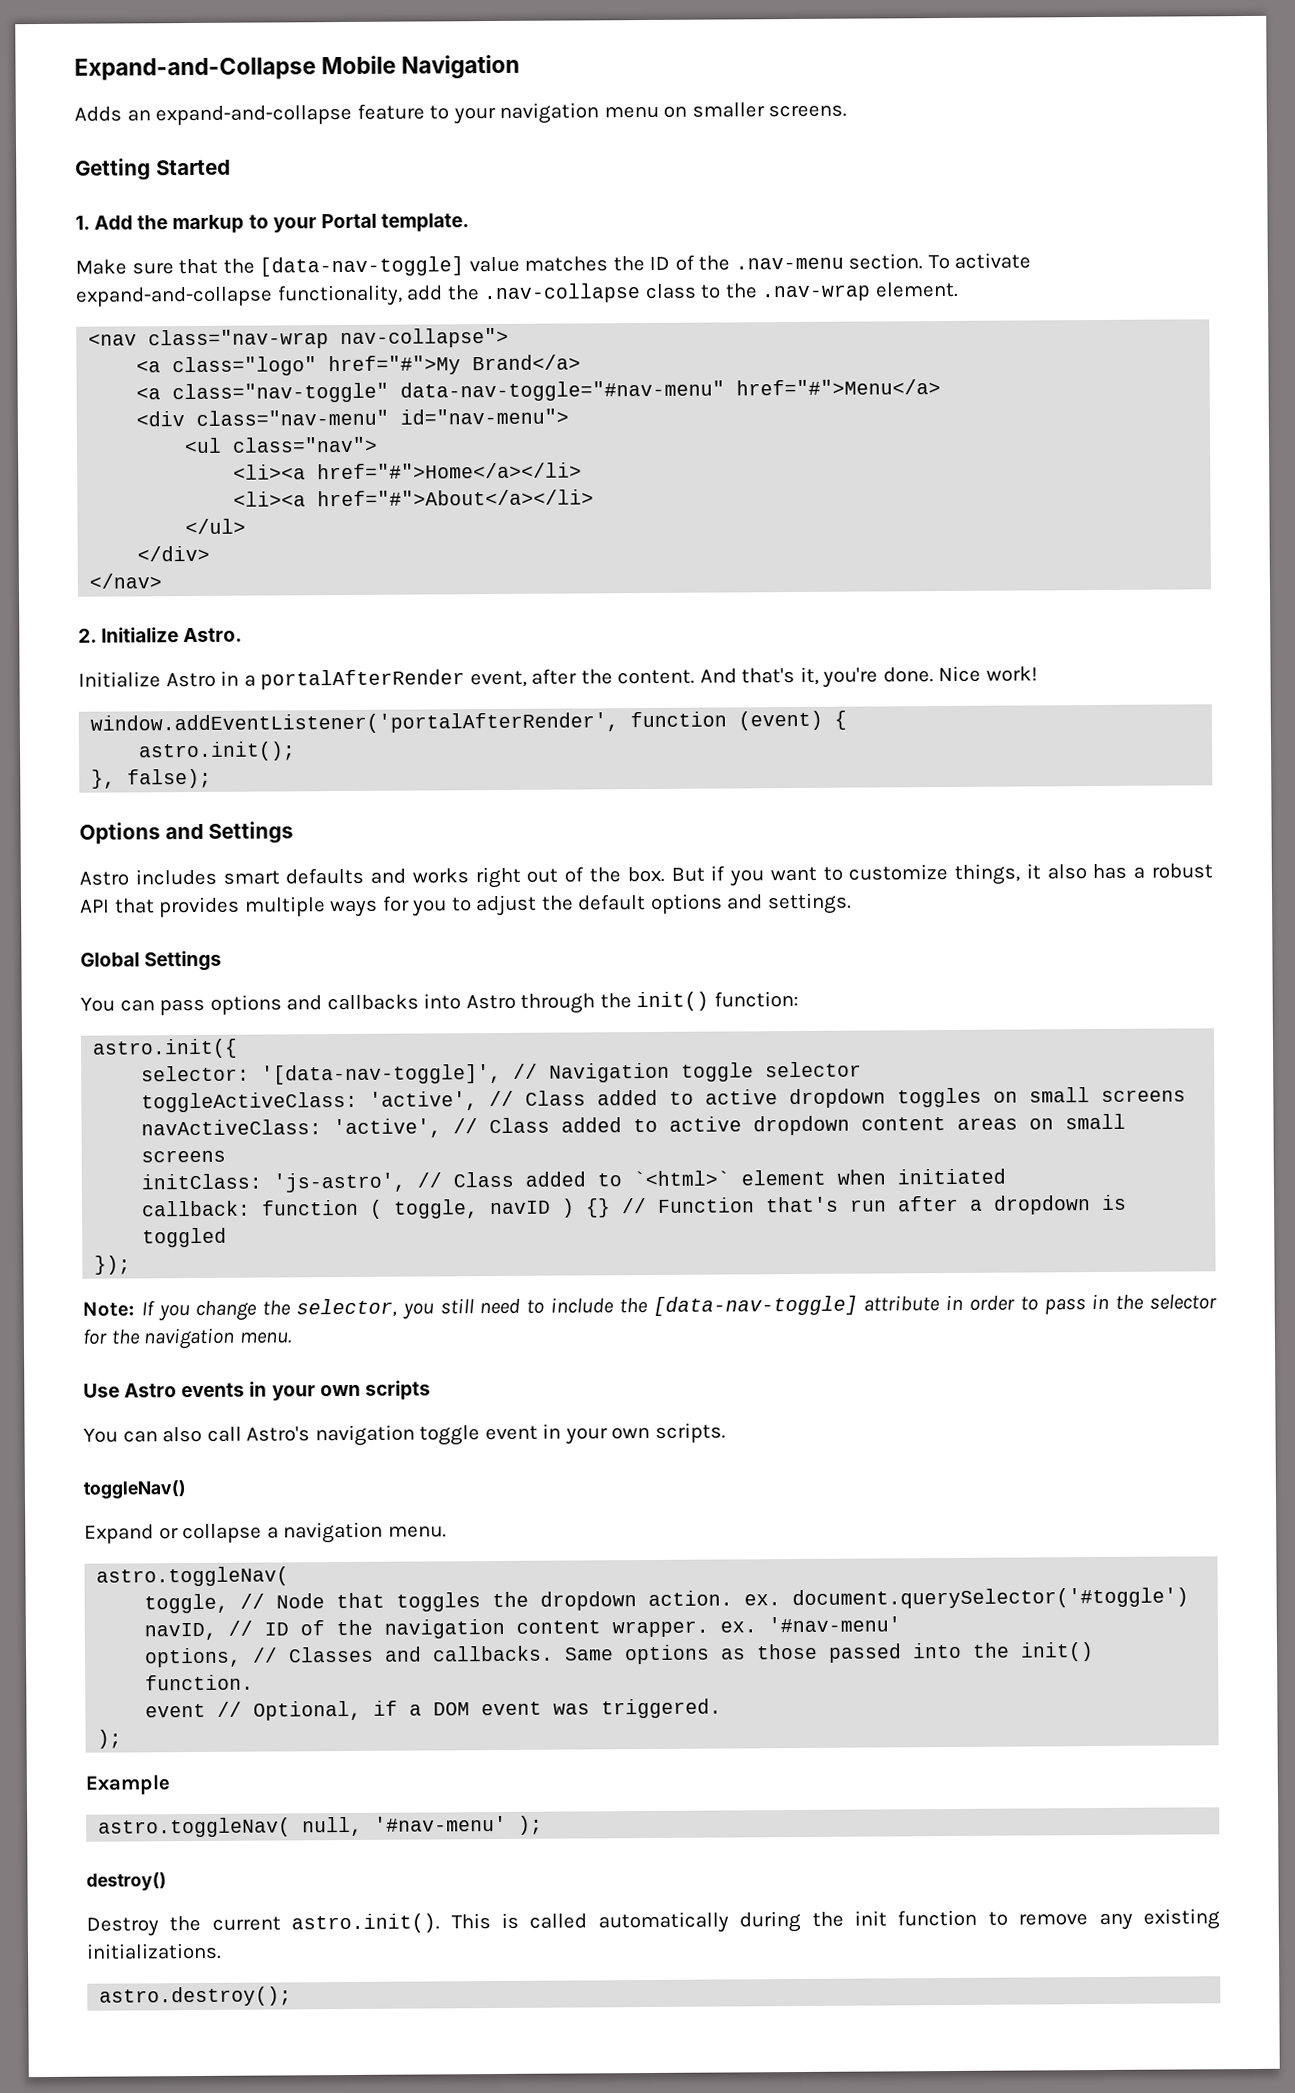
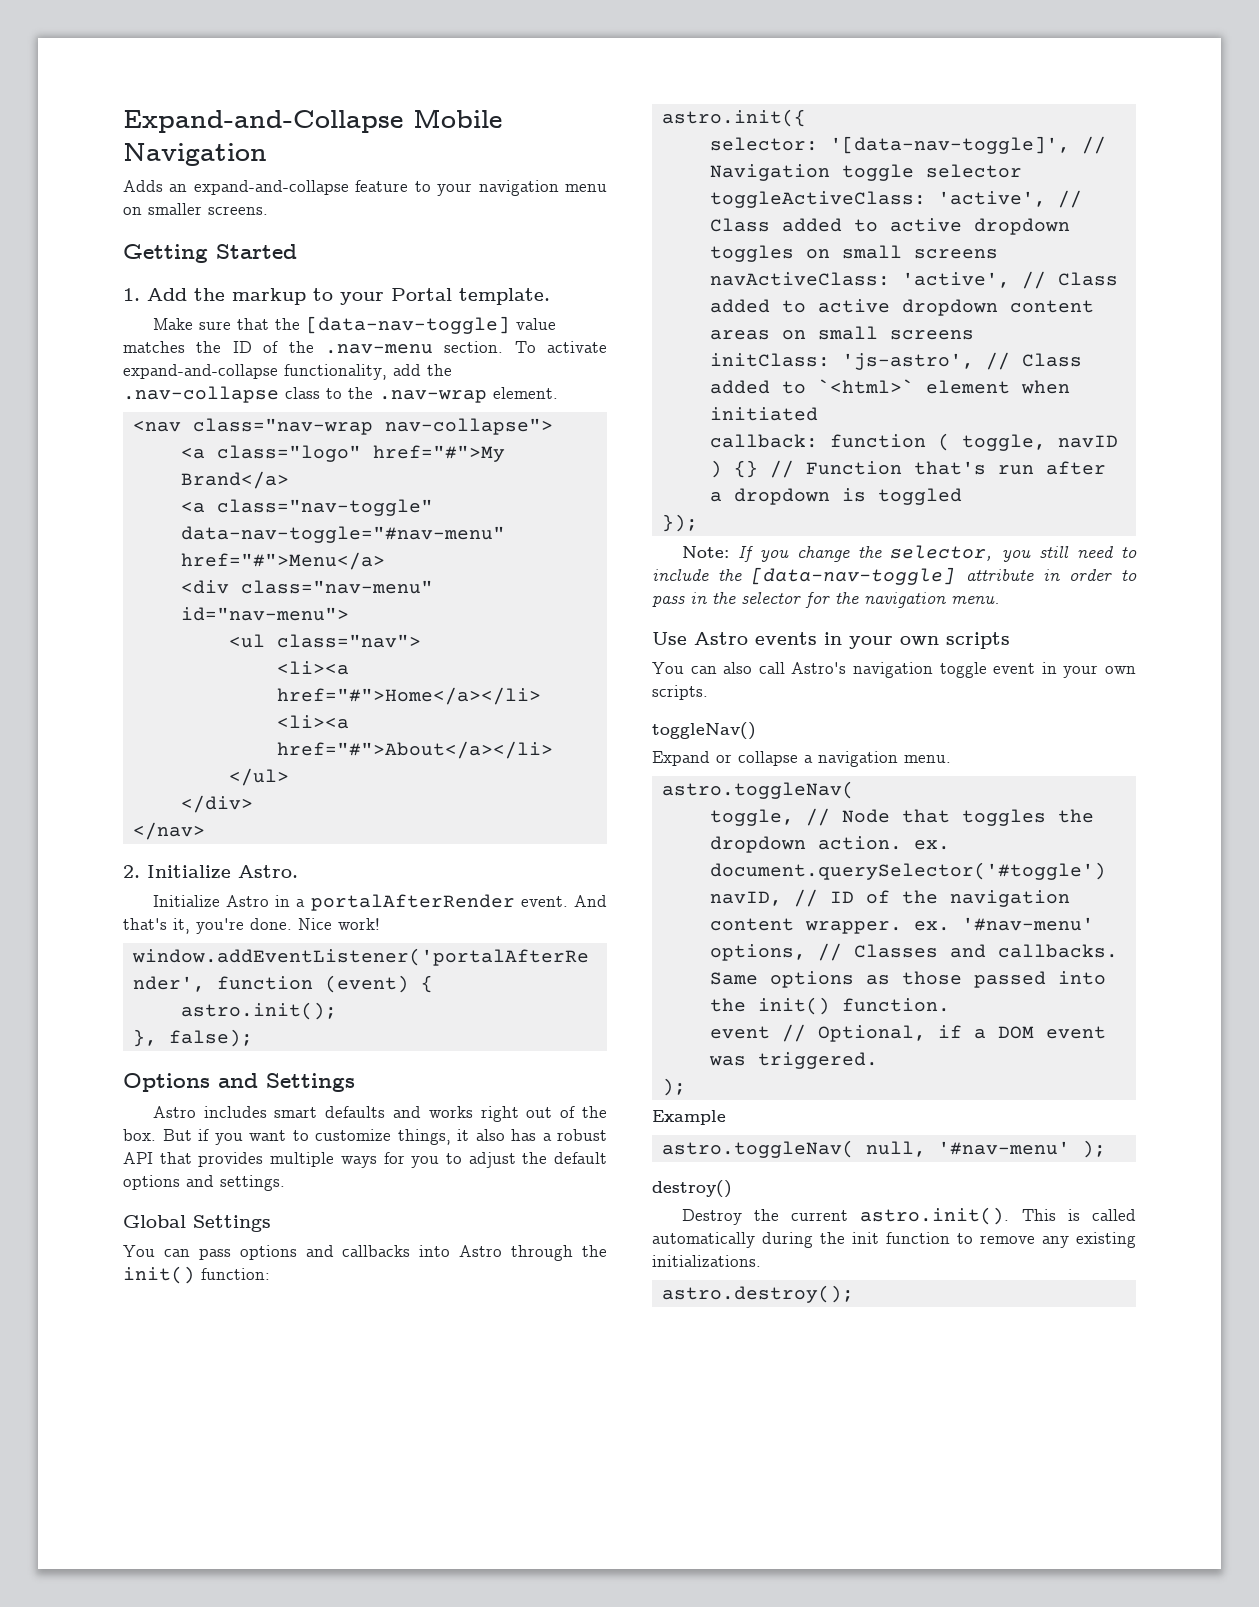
[469,668,696,688] event, after the content. -> [520,896,568,907] event.

